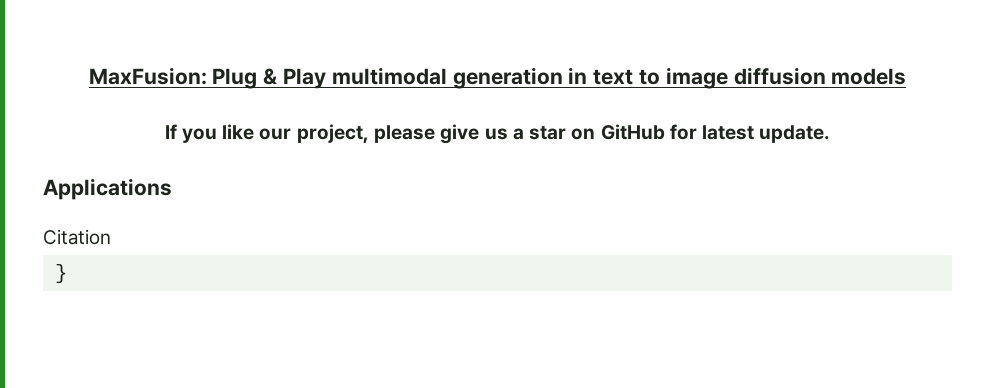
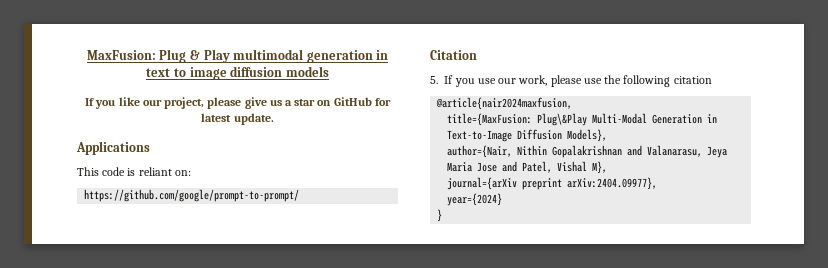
[43,229,111,245] Citation -> [77,167,191,176] [84,189,300,202] [430,50,477,60] [430,75,712,87] [436,97,573,110] [447,113,718,126] [447,129,608,142] [447,145,728,158] [447,161,608,174] [447,177,658,190] [447,193,503,206] This code is reliant on: // https://github.com/google/prompt-to-prompt/ // Citation // 5. If you use our work, please use the following citation // @article{nair2024maxfusion, // title={MaxFusion: Plug\&Play Multi-Modal Generation in Text-to-Image Diffusion Models}, // author={Nair, Nithin Gopalakrishnan and Valanarasu, Jeya Maria Jose and Patel, Vishal M}, // journal={arXiv preprint arXiv:2404.09977}, // year={2024}

